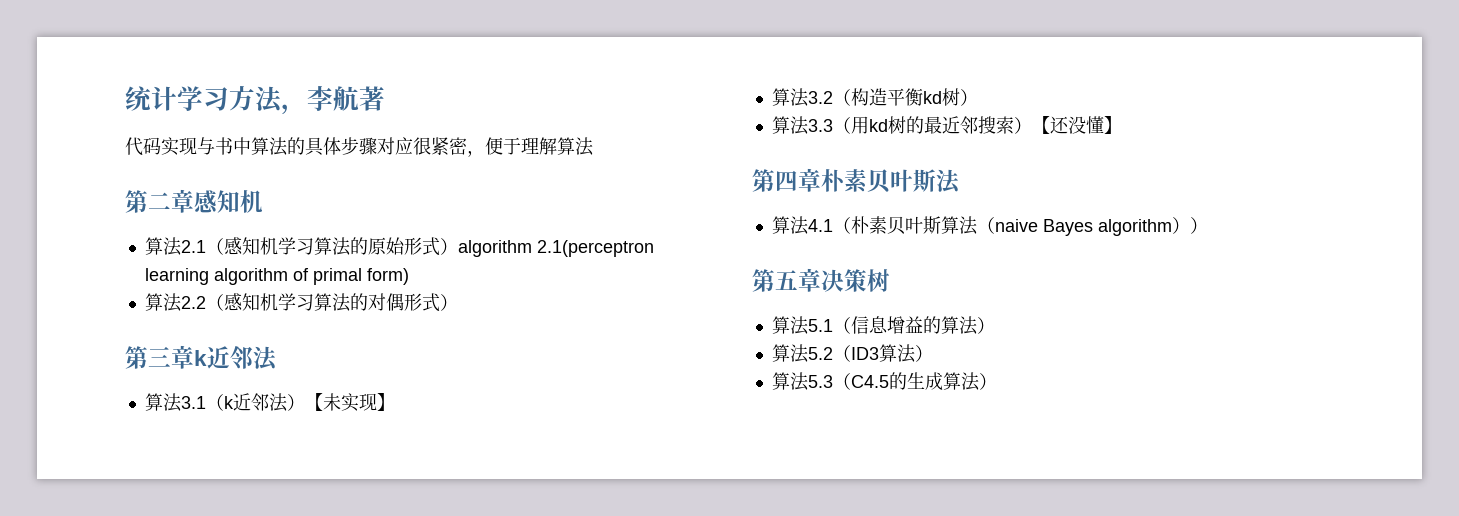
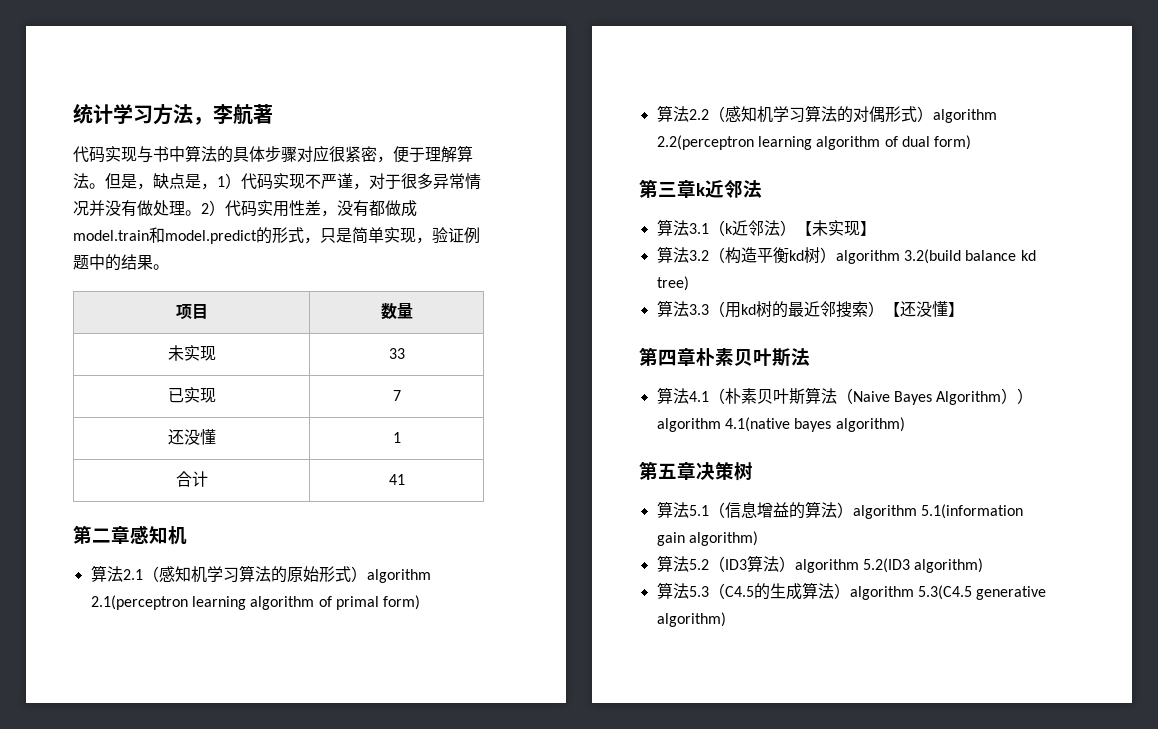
(594, 146) none -> [89,173,481,190] [73,200,417,217] [73,227,480,244] [73,254,169,271] [175,304,208,320] [380,303,413,320] [167,345,216,361] [388,348,405,359] [167,387,216,403] [392,390,401,401] [167,429,216,445] [392,432,401,443] [175,471,208,487] [388,474,405,485] 。但是，缺点是，1）代码实现不严谨，对于很多异常情况并没有做处理。2）代码实用性差，没有都做成model.train和model.predict的形式，只是简单实现，验证例题中的结果。 // 项目 | 数量 // 未实现 | 33 // 已实现 | 7 // 还没懂 | 1 // 合计 | 41
(458, 302) none -> [932,109,997,123] [656,135,972,150] algorithm 2.2(perceptron learning algorithm of dual form)
(978, 97) none -> [835,249,1036,264] [656,276,689,291] algorithm 3.2(build balance kd tree)
[994,217,1208,236] naive Bayes algorithm）） -> [852,388,1034,405] [656,417,905,432] Naive Bayes Algorithm））algorithm 4.1(native bayes algorithm)
(995, 325) none -> [852,504,1023,519] [656,531,758,546] algorithm 5.1(information gain algorithm)
(933, 353) none -> [794,558,984,573] algorithm 5.2(ID3 algorithm)
(997, 381) none -> [849,585,1047,600] [656,612,726,627] algorithm 5.3(C4.5 generative algorithm)

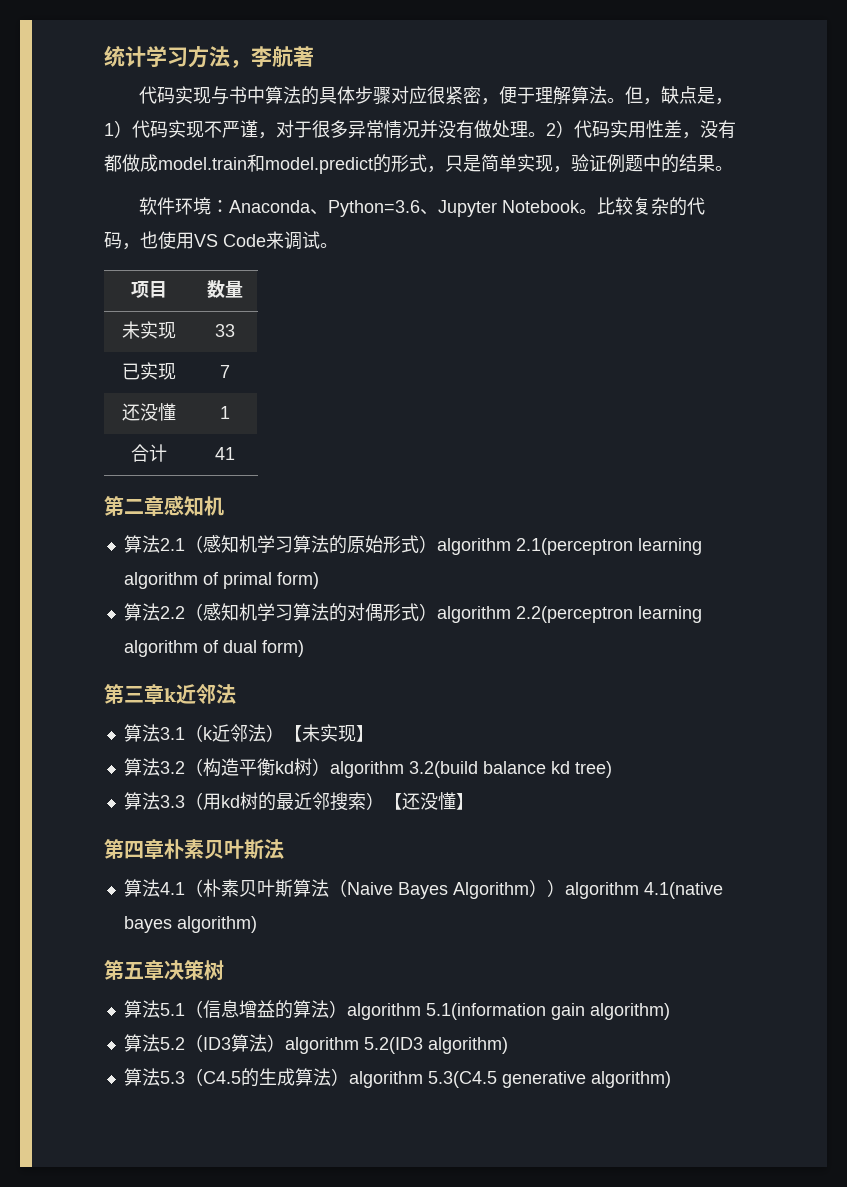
[121,174,137,189] 是 -> (644, 95) none
(169, 267) none -> [139,197,706,217] [104,231,338,250] // 软件环境：Anaconda、Python=3.6、Jupyter Notebook。比较复杂的代码，也使用VS Code来调试。

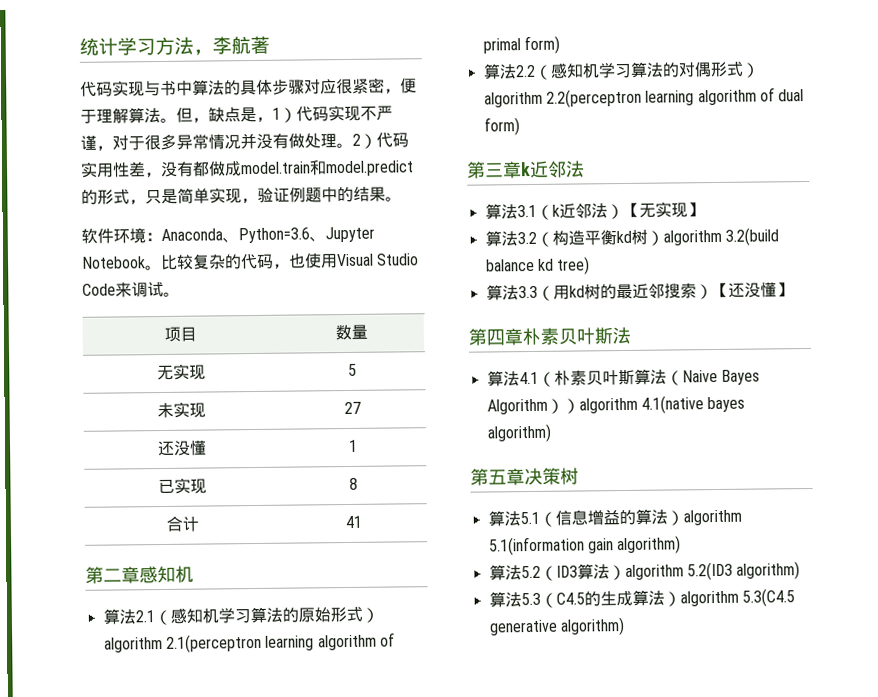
[194,234,218,247] VS -> [336,253,420,267] Visual Studio
(243, 289) none -> [157,363,206,381] [347,363,357,376] // 无实现 | 5
[215,324,235,337] [121,362,176,380] [220,365,230,378] 33 // 已实现 | 7 -> [343,401,361,415] 27
(230, 412) none -> [158,477,207,494] [348,477,358,490] // 已实现 | 8
[301,724,320,742] 未 -> [638,202,656,218] 无

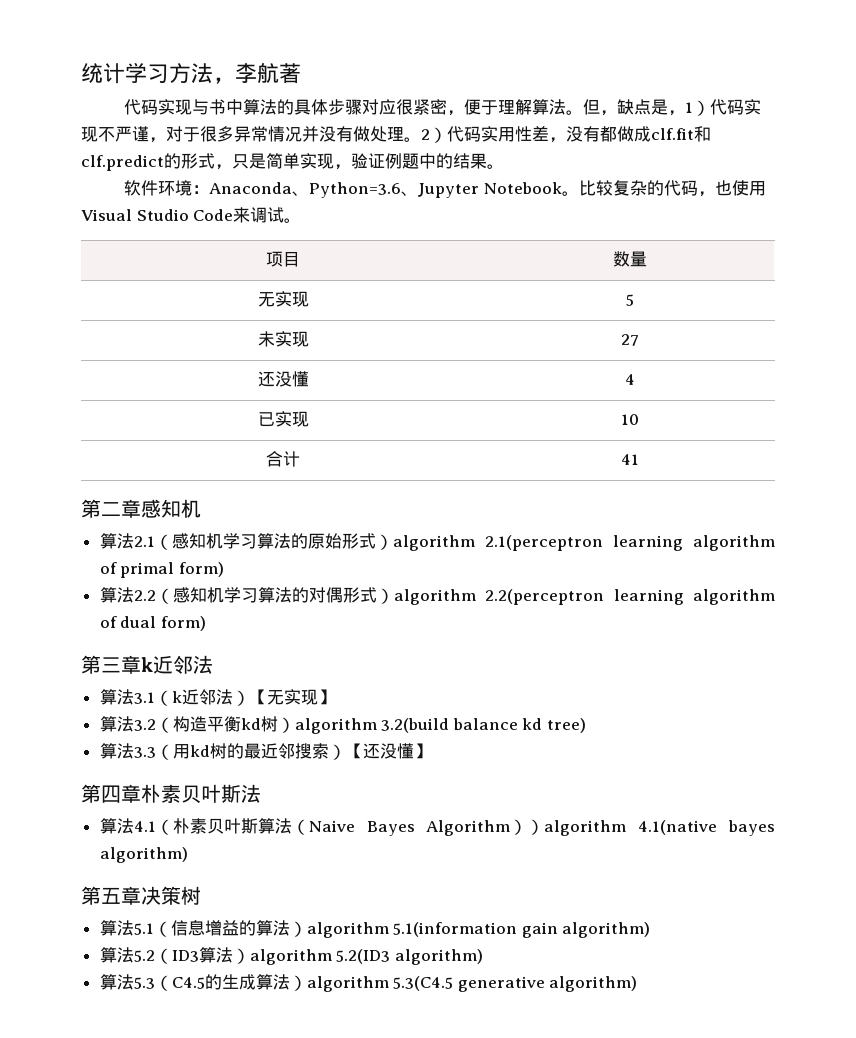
[240,160,414,177] model.train和model.predict -> [651,126,711,142] [81,155,164,171] clf.fit和clf.predict
[347,439,358,452] 1 -> [624,374,635,385] 4
[348,477,358,490] 8 -> [620,414,639,425] 10

